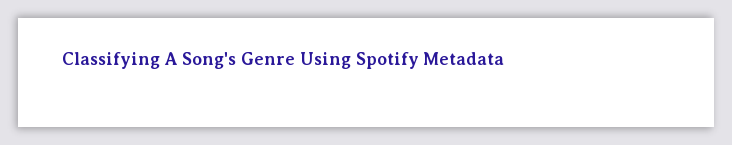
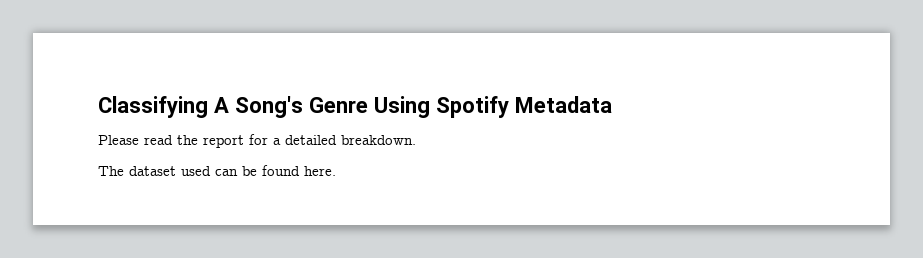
(505, 58) none -> [98,134,416,148] [98,165,336,176] // Please read the report for a detailed breakdown. // The dataset used can be found here.

